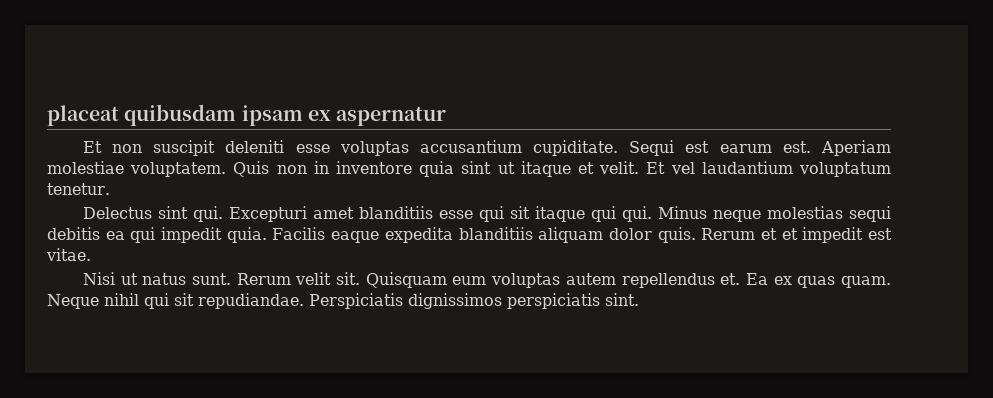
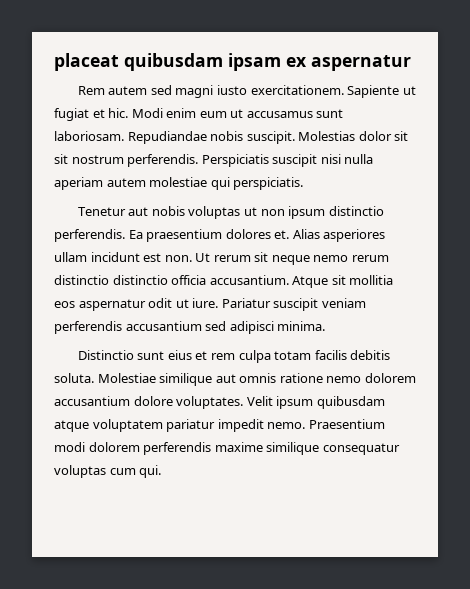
[82,140,891,156] [47,161,892,177] [47,183,110,195] [82,206,891,222] [47,227,892,243] [46,248,91,261] [82,272,892,288] [47,293,639,309] Et non suscipit deleniti esse voluptas accusantium cupiditate. Sequi est earum est. Aperiam molestiae voluptatem. Quis non in inventore quia sint ut itaque et velit. Et vel laudantium voluptatum tenetur. // Delectus sint qui. Excepturi amet blanditiis esse qui sit itaque qui qui. Minus neque molestias sequi debitis ea qui impedit quia. Facilis eaque expedita blanditiis aliquam dolor quis. Rerum et et impedit est vitae. // Nisi ut natus sunt. Rerum velit sit. Quisquam eum voluptas autem repellendus et. Ea ex quas quam. Neque nihil qui sit repudiandae. Perspiciatis dignissimos perspiciatis sint. -> [77,85,416,98] [54,108,344,121] [54,131,409,144] [54,154,374,167] [54,177,304,190] [77,206,384,219] [54,229,386,242] [54,252,389,265] [54,275,394,288] [54,298,366,311] [54,321,326,334] [77,350,391,363] [54,373,416,386] [54,396,385,409] [54,419,385,432] [54,442,400,455] [54,465,162,478] Rem autem sed magni iusto exercitationem. Sapiente ut fugiat et hic. Modi enim eum ut accusamus sunt laboriosam. Repudiandae nobis suscipit. Molestias dolor sit sit nostrum perferendis. Perspiciatis suscipit nisi nulla aperiam autem molestiae qui perspiciatis. // Tenetur aut nobis voluptas ut non ipsum distinctio perferendis. Ea praesentium dolores et. Alias asperiores ullam incidunt est non. Ut rerum sit neque nemo rerum distinctio distinctio officia accusantium. Atque sit mollitia eos aspernatur odit ut iure. Pariatur suscipit veniam perferendis accusantium sed adipisci minima. // Distinctio sunt eius et rem culpa totam facilis debitis soluta. Molestiae similique aut omnis ratione nemo dolorem accusantium dolore voluptates. Velit ipsum quibusdam atque voluptatem pariatur impedit nemo. Praesentium modi dolorem perferendis maxime similique consequatur voluptas cum qui.

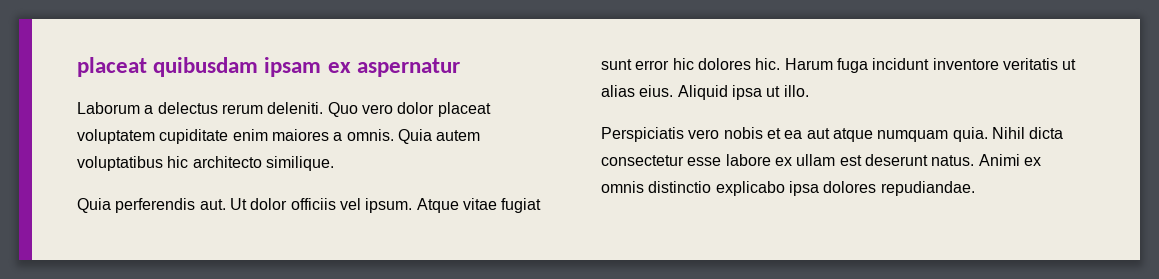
[77,85,416,98] [54,108,344,121] [54,131,409,144] [54,154,374,167] [54,177,304,190] [77,206,384,219] [54,229,386,242] [54,252,389,265] [54,275,394,288] [54,298,366,311] [54,321,326,334] [77,350,391,363] [54,373,416,386] [54,396,385,409] [54,419,385,432] [54,442,400,455] [54,465,162,478] Rem autem sed magni iusto exercitationem. Sapiente ut fugiat et hic. Modi enim eum ut accusamus sunt laboriosam. Repudiandae nobis suscipit. Molestias dolor sit sit nostrum perferendis. Perspiciatis suscipit nisi nulla aperiam autem molestiae qui perspiciatis. // Tenetur aut nobis voluptas ut non ipsum distinctio perferendis. Ea praesentium dolores et. Alias asperiores ullam incidunt est non. Ut rerum sit neque nemo rerum distinctio distinctio officia accusantium. Atque sit mollitia eos aspernatur odit ut iure. Pariatur suscipit veniam perferendis accusantium sed adipisci minima. // Distinctio sunt eius et rem culpa totam facilis debitis soluta. Molestiae similique aut omnis ratione nemo dolorem accusantium dolore voluptates. Velit ipsum quibusdam atque voluptatem pariatur impedit nemo. Praesentium modi dolorem perferendis maxime similique consequatur voluptas cum qui. -> [77,102,491,117] [77,129,481,144] [77,156,334,171] [77,198,542,213] [601,58,1077,73] [601,85,809,100] [601,127,1064,142] [601,154,1041,166] [601,181,975,196] Laborum a delectus rerum deleniti. Quo vero dolor placeat voluptatem cupiditate enim maiores a omnis. Quia autem voluptatibus hic architecto similique. // Quia perferendis aut. Ut dolor officiis vel ipsum. Atque vitae fugiat sunt error hic dolores hic. Harum fuga incidunt inventore veritatis ut alias eius. Aliquid ipsa ut illo. // Perspiciatis vero nobis et ea aut atque numquam quia. Nihil dicta consectetur esse labore ex ullam est deserunt natus. Animi ex omnis distinctio explicabo ipsa dolores repudiandae.

